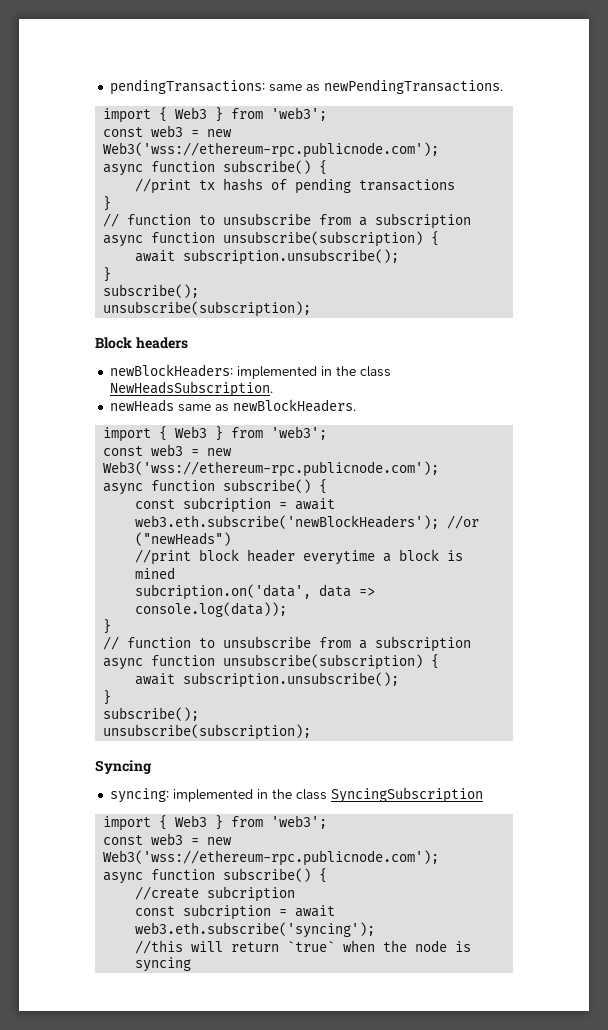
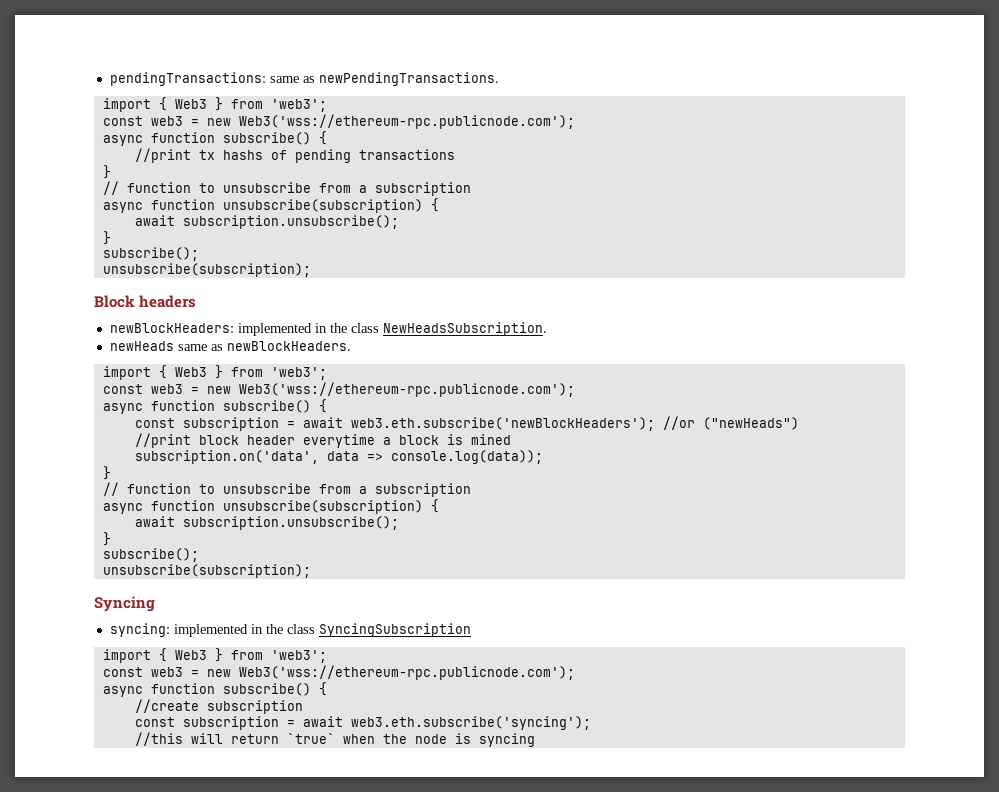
[183,497,272,513] subcription -> [182,417,279,431] subscription
[135,584,312,600] subcription.on('data', -> [134,450,319,464] subscription.on('data',
[207,886,296,902] [135,904,272,920] subcription // const subcription -> [206,700,303,714] [134,716,279,730] subscription // const subscription

